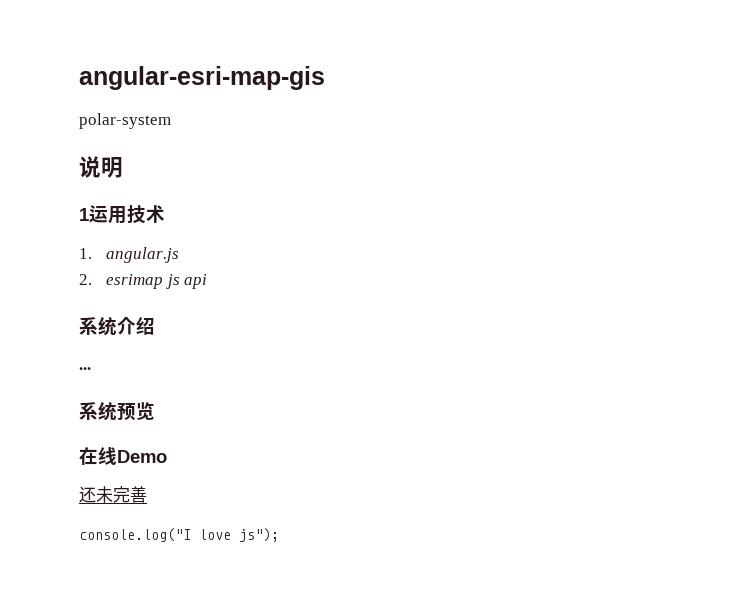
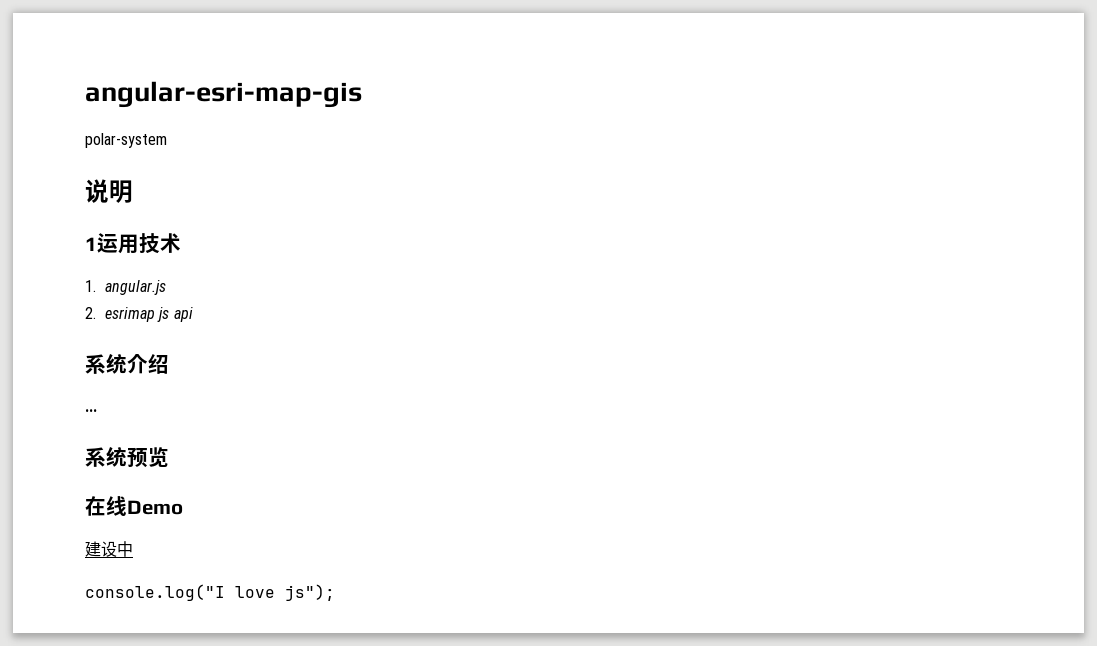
[79,486,147,503] 还未完善 -> [85,541,133,557] 建设中

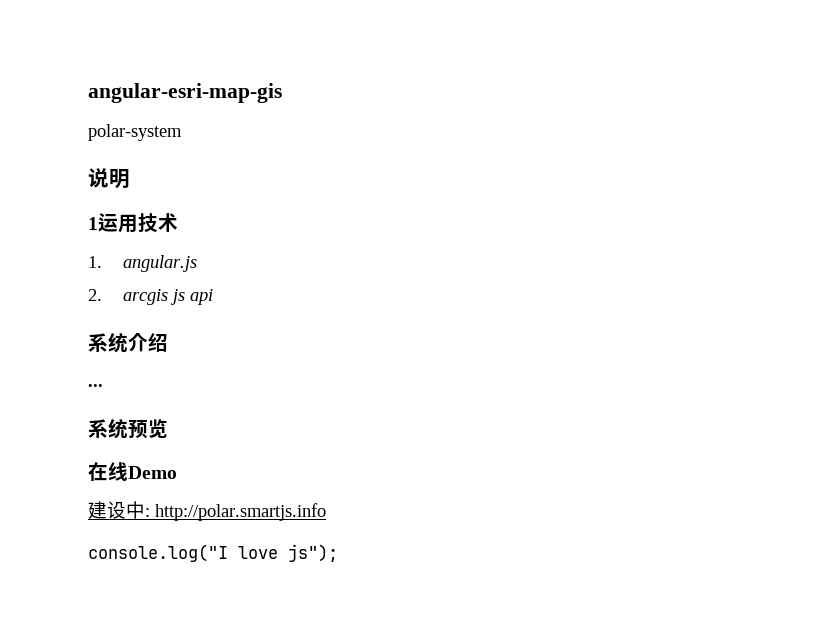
[105,307,156,322] esrimap -> [122,289,168,305] arcgis
(133, 549) none -> [145,503,326,521] : http://polar.smartjs.info

